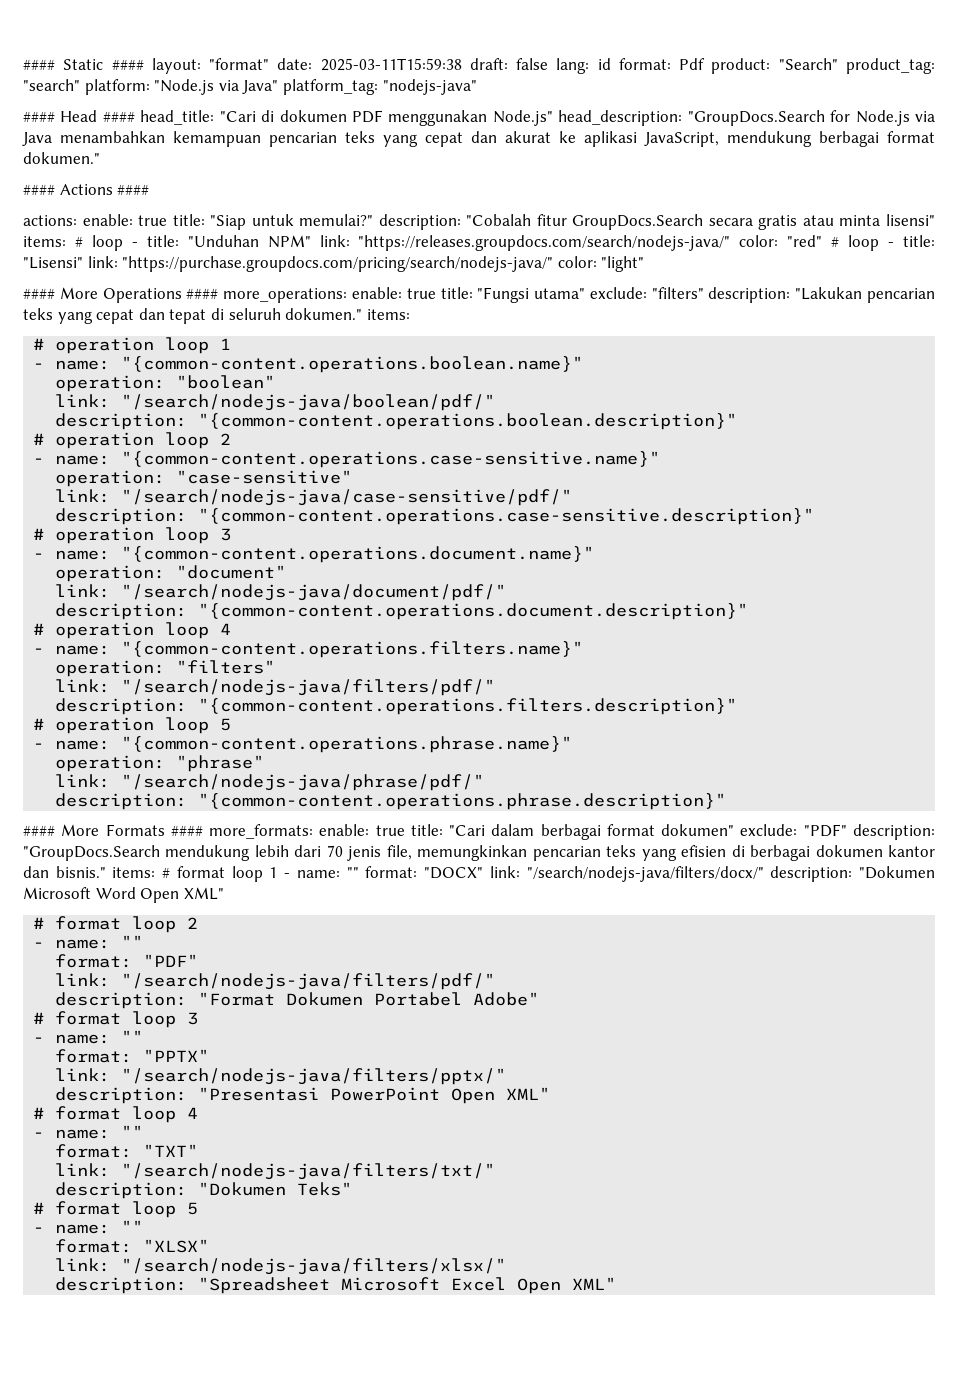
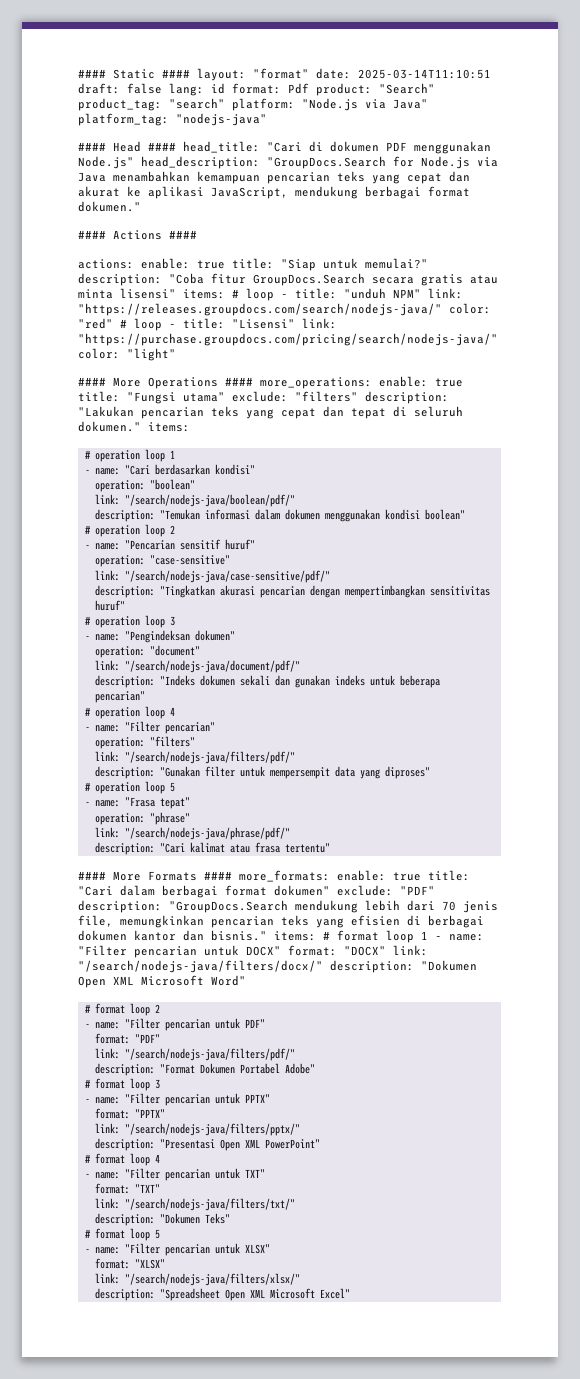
[320,58,462,71] 2025-03-11T15:59:38 -> [358,69,491,79] 2025-03-14T11:10:51
[466,214,532,226] "Cobalah -> [169,273,204,284] "Coba
[187,235,259,247] "Unduhan -> [344,288,386,299] "unduh
[121,356,584,373] "{common-content.operations.boolean.name}" -> [124,464,255,475] "Cari berdasarkan kondisi"
[198,413,738,430] "{common-content.operations.boolean.description}" -> [159,509,465,522] "Temukan informasi dalam dokumen menggunakan kondisi boolean"
[121,451,661,468] "{common-content.operations.case-sensitive.name}" -> [124,539,255,550] "Pencarian sensitif huruf"
[198,508,815,525] "{common-content.operations.case-sensitive.description}" -> [159,585,490,598] [94,600,125,611] "Tingkatkan akurasi pencarian dengan mempertimbangkan sensitivitas huruf"
[121,546,595,563] "{common-content.operations.document.name}" -> [124,630,235,643] "Pengindeksan dokumen"
[198,603,749,620] "{common-content.operations.document.description}" -> [159,675,440,688] [94,691,145,703] "Indeks dokumen sekali dan gunakan indeks untuk beberapa pencarian"
[121,641,584,658] "{common-content.operations.filters.name}" -> [124,721,215,734] "Filter pencarian"
[198,698,738,715] "{common-content.operations.filters.description}" -> [159,766,430,779] "Gunakan filter untuk mempersempit data yang diproses"
[121,736,573,753] "{common-content.operations.phrase.name}" -> [124,797,190,809] "Frasa tepat"
[198,793,727,810] "{common-content.operations.phrase.description}" -> [159,842,330,853] "Cari kalimat atau frasa tertentu"
[346,867,359,878] "" -> [78,945,281,958] "Filter pencarian untuk DOCX"
[23,887,224,903] Microsoft Word Open XML" -> [78,975,246,988] Open XML Microsoft Word"
[121,935,144,948] "" -> [124,1018,265,1031] "Filter pencarian untuk PDF"
[121,1030,144,1043] "" -> [124,1093,270,1106] "Filter pencarian untuk PPTX"
[330,1087,551,1104] PowerPoint Open XML" -> [219,1139,320,1151] Open XML PowerPoint"
[121,1125,144,1138] "" -> [124,1168,265,1181] "Filter pencarian untuk TXT"
[121,1220,144,1233] "" -> [124,1243,270,1256] "Filter pencarian untuk XLSX"
[341,1277,617,1294] Microsoft Excel Open XML" -> [224,1288,350,1301] Open XML Microsoft Excel"

